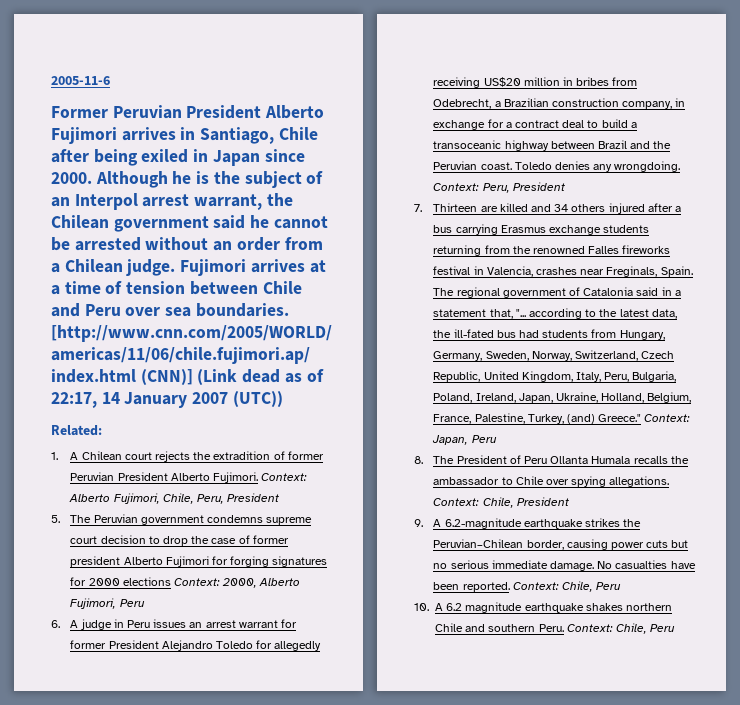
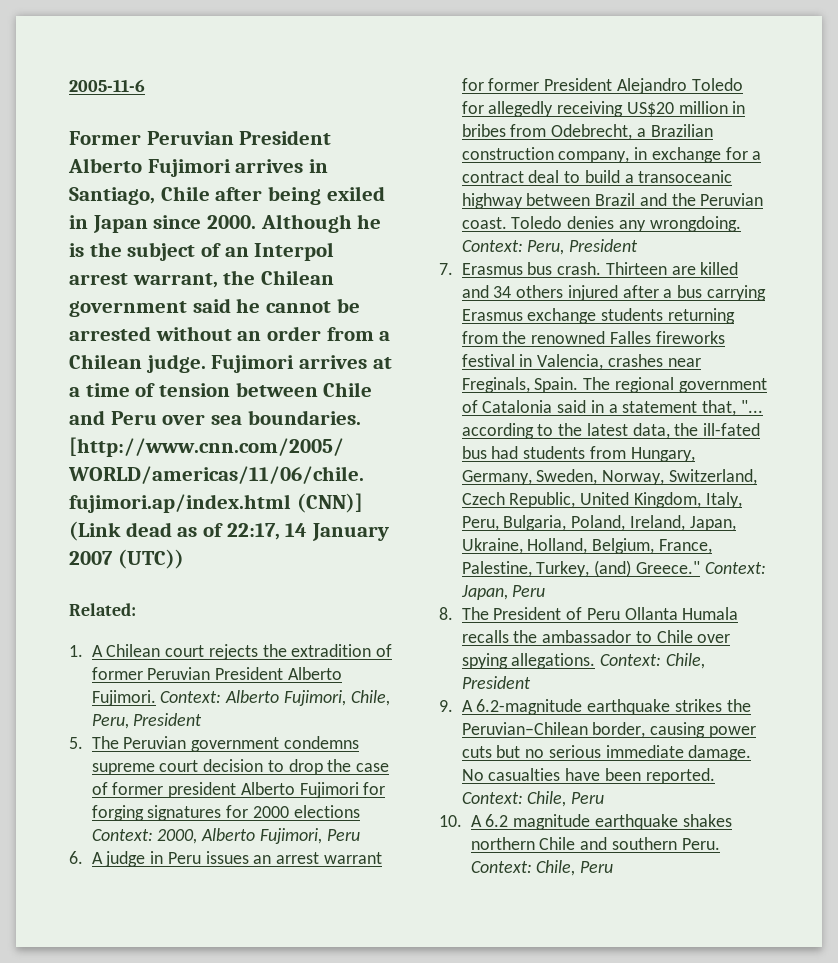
(422, 208) none -> [461,262,602,275] Erasmus bus crash.

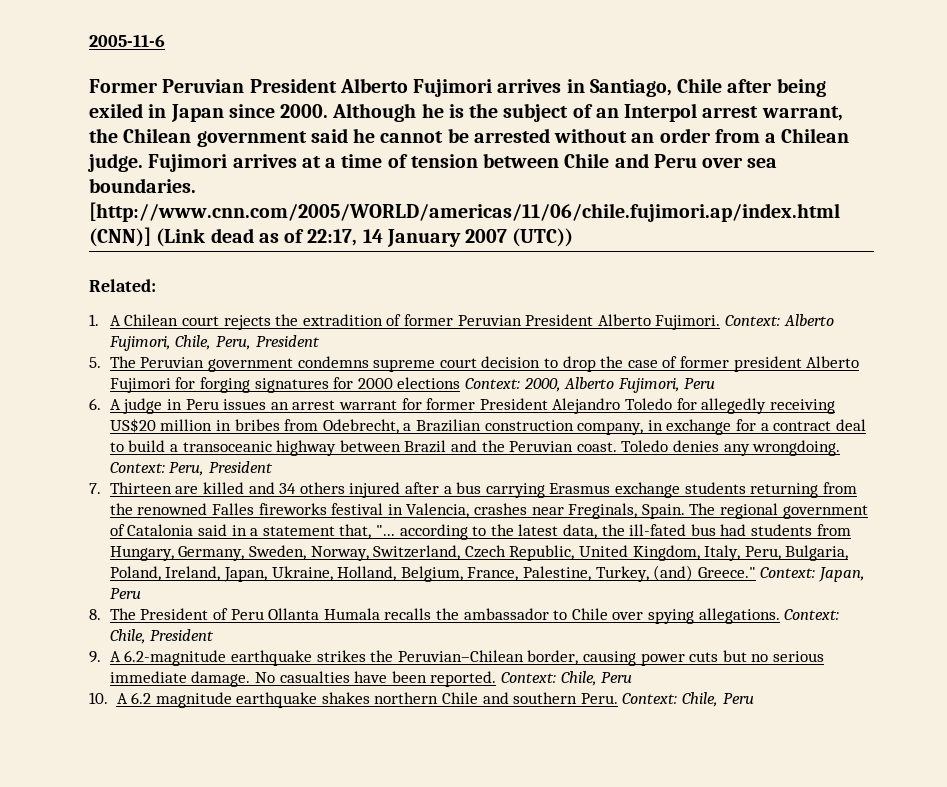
[461,262,602,275] Erasmus bus crash. -> (101, 488) none

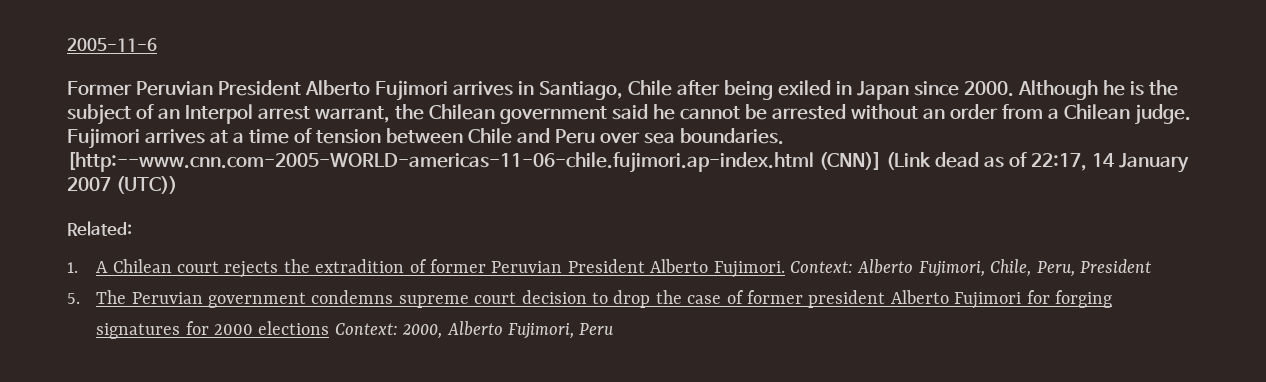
[89,202,840,222] [http://www.cnn.com/2005/WORLD/americas/11/06/chile.fujimori.ap/index.html -> [67,151,814,173] [http:--www.cnn.com-2005-WORLD-americas-11-06-chile.fujimori.ap-index.html
[89,398,835,414] [109,418,866,435] [109,440,841,456] [109,461,274,476] [89,482,857,498] [109,503,868,519] [109,524,851,540] [109,545,849,561] [109,565,865,582] [109,588,141,599] [89,608,840,624] [109,629,215,644] [89,650,824,666] [109,671,633,687] [89,692,754,708] // 6. A judge in Peru issues an arrest warrant for former President Alejandro Toledo for allegedly receiving US$20 million in bribes from Odebrecht, a Brazilian construction company, in exchange for a contract deal to build a transoceanic highway between Brazil and the Peruvian coast. Toledo denies any wrongdoing. Context: Peru, President // 7. Thirteen are killed and 34 others injured after a bus carrying Erasmus exchange students returning from the renowned Falles fireworks festival in Valencia, crashes near Freginals, Spain. The regional government of Catalonia said in a statement that, "... according to the latest data, the ill-fated bus had students from Hungary, Germany, Sweden, Norway, Switzerland, Czech Republic, United Kingdom, Italy, Peru, Bulgaria, Poland, Ireland, Japan, Ukraine, Holland, Belgium, France, Palestine, Turkey, (and) Greece." Context: Japan, Peru // 8. The President of Peru Ollanta Humala recalls the ambassador to Chile over spying allegations. Context: Chile, President // 9. A 6.2-magnitude earthquake strikes the Peruvian–Chilean border, causing power cuts but no serious immediate damage. No casualties have been reported. Context: Chile, Peru // 10. A 6.2 magnitude earthquake shakes northern Chile and southern Peru. Context: Chile, Peru -> (615, 329) none

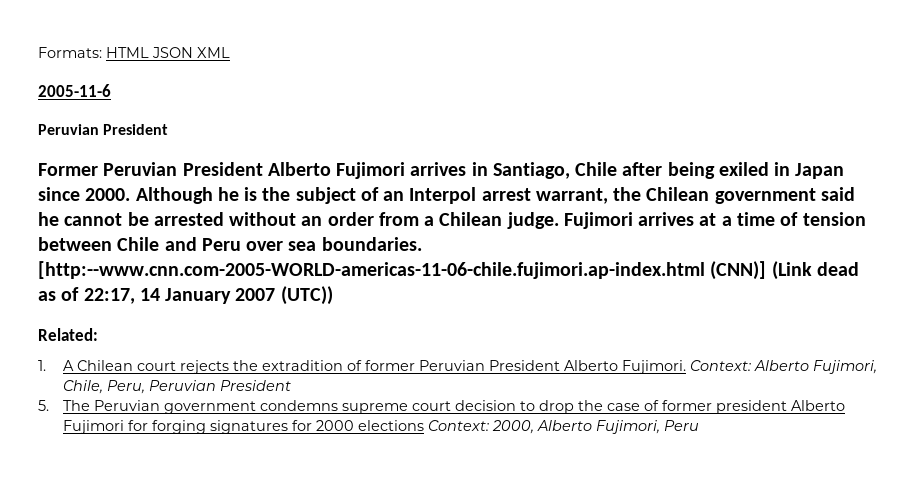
(67, 45) none -> [38,47,230,58] Formats: HTML JSON XML //
(157, 45) none -> [38,124,169,135] // Peruvian President
(1075, 269) none -> [148,380,216,391] Peruvian

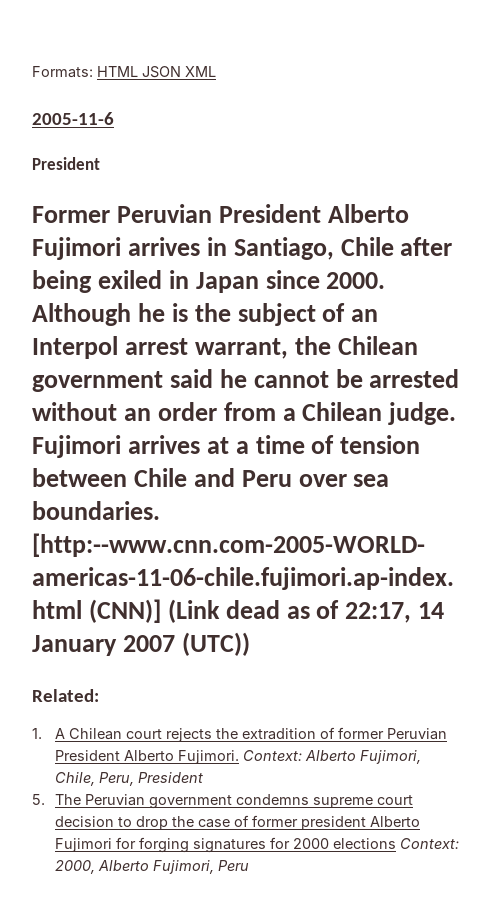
[38,124,99,135] Peruvian -> (114, 118) none
[148,380,216,391] Peruvian -> (134, 779) none

